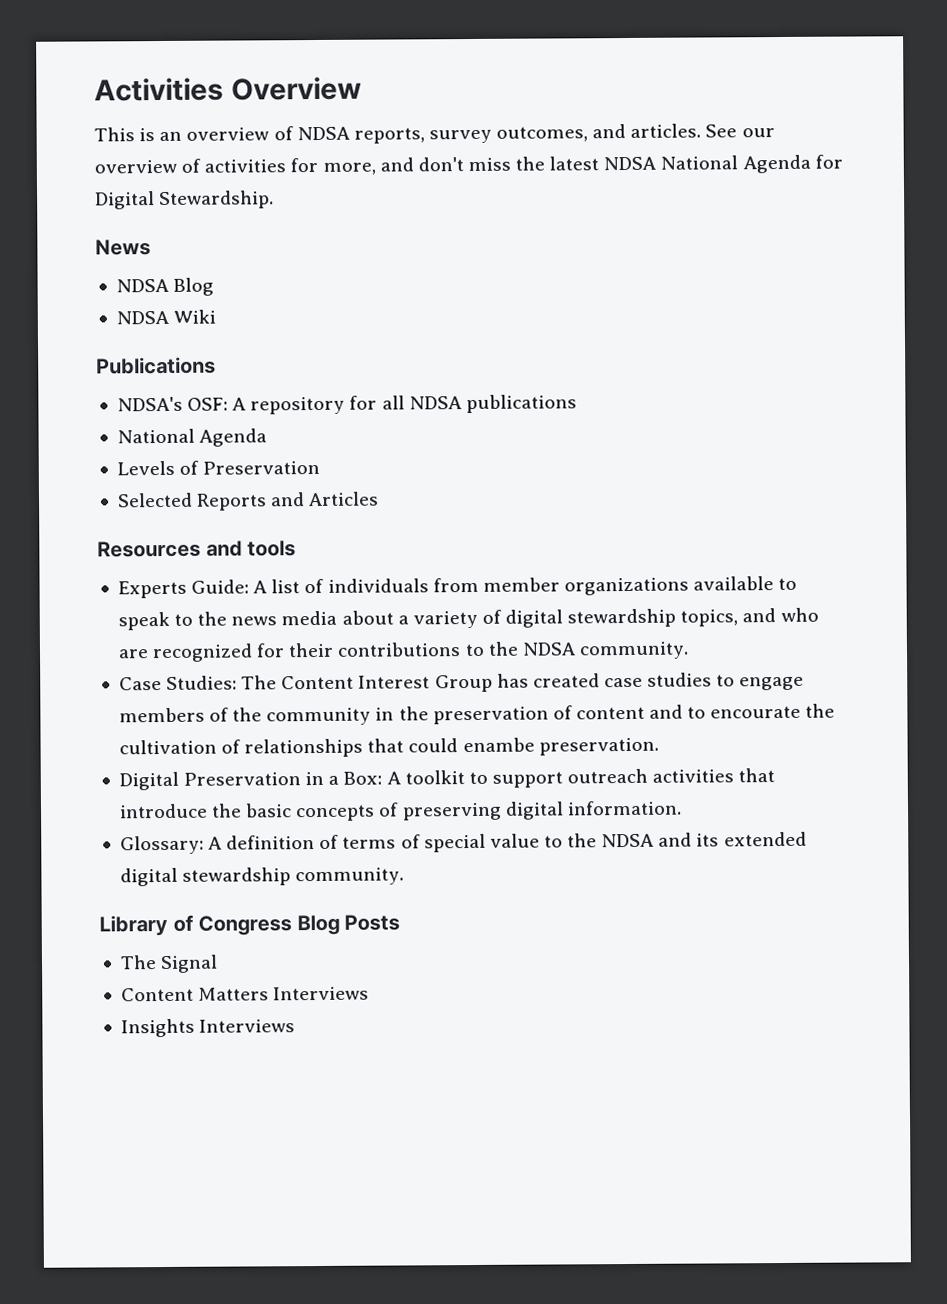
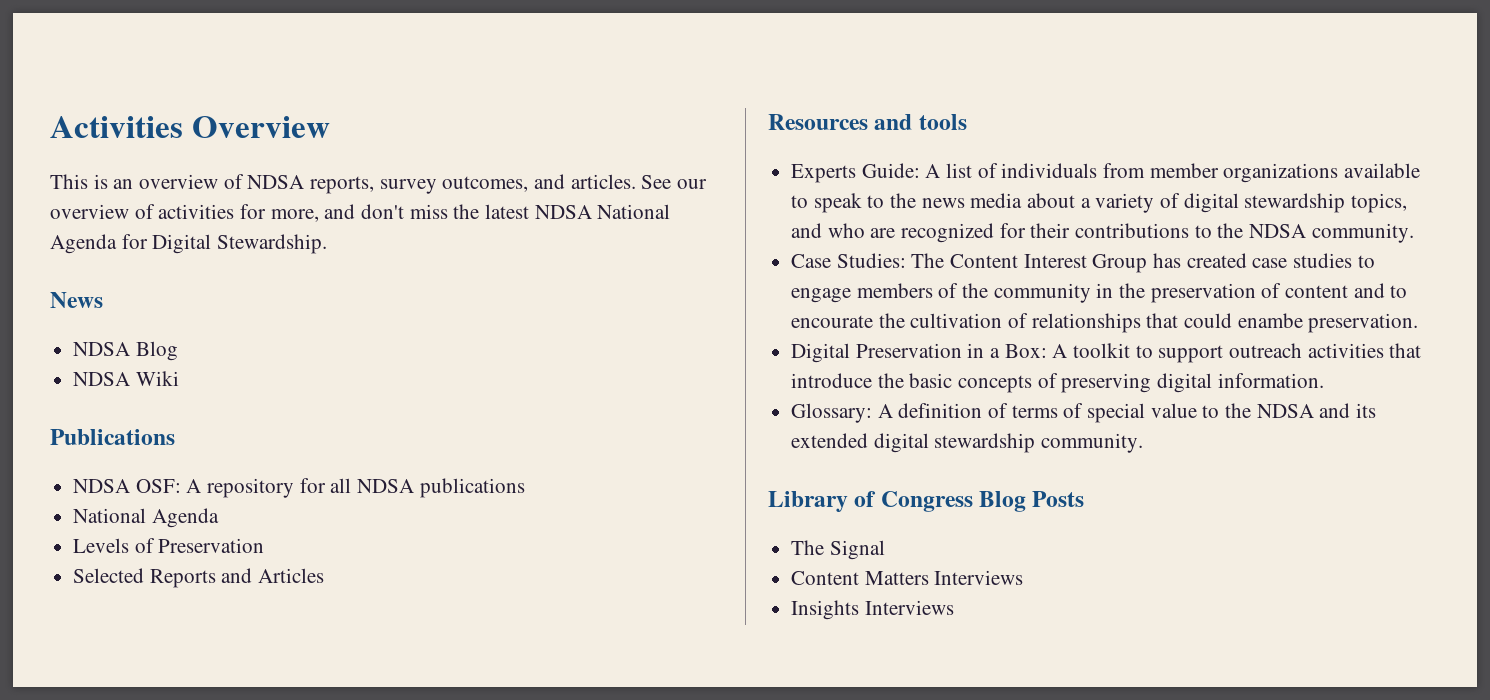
[116,396,183,412] NDSA's -> [73,479,131,493] NDSA

